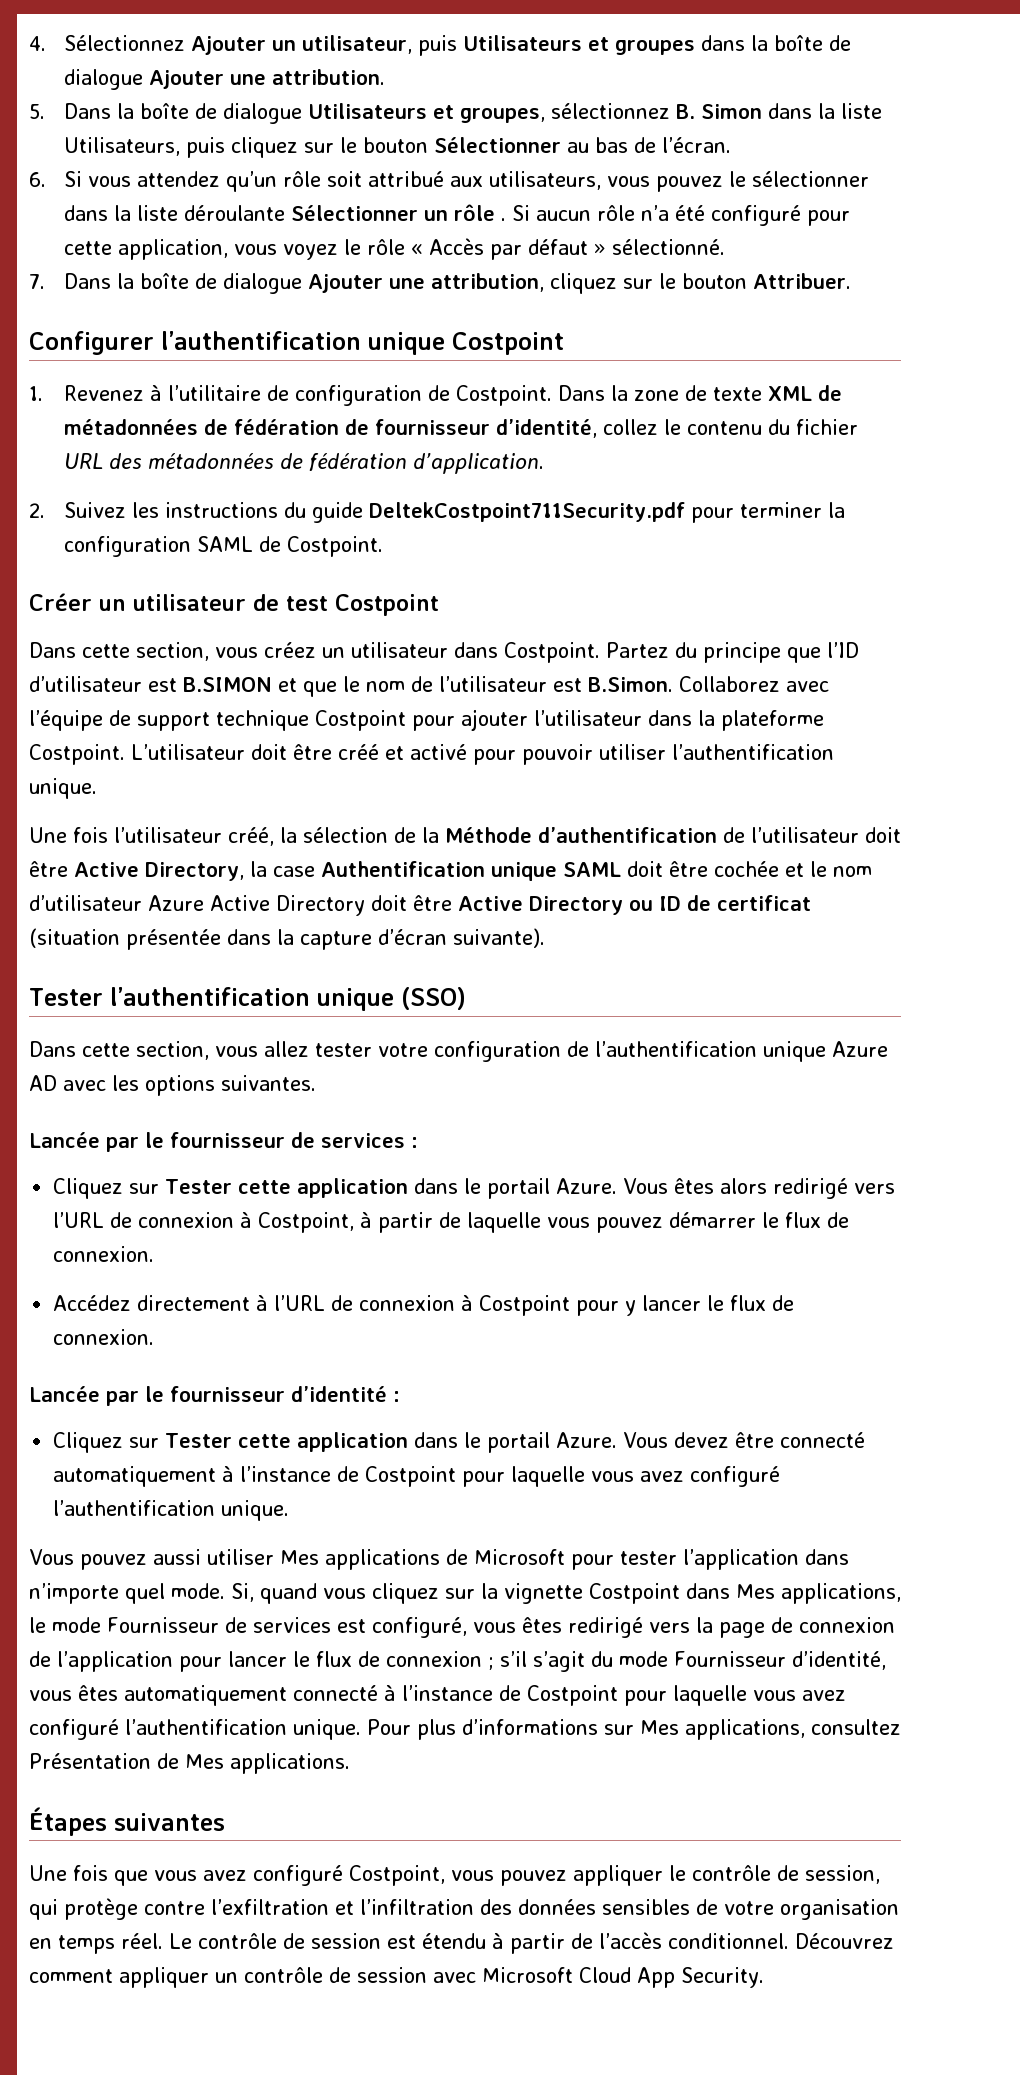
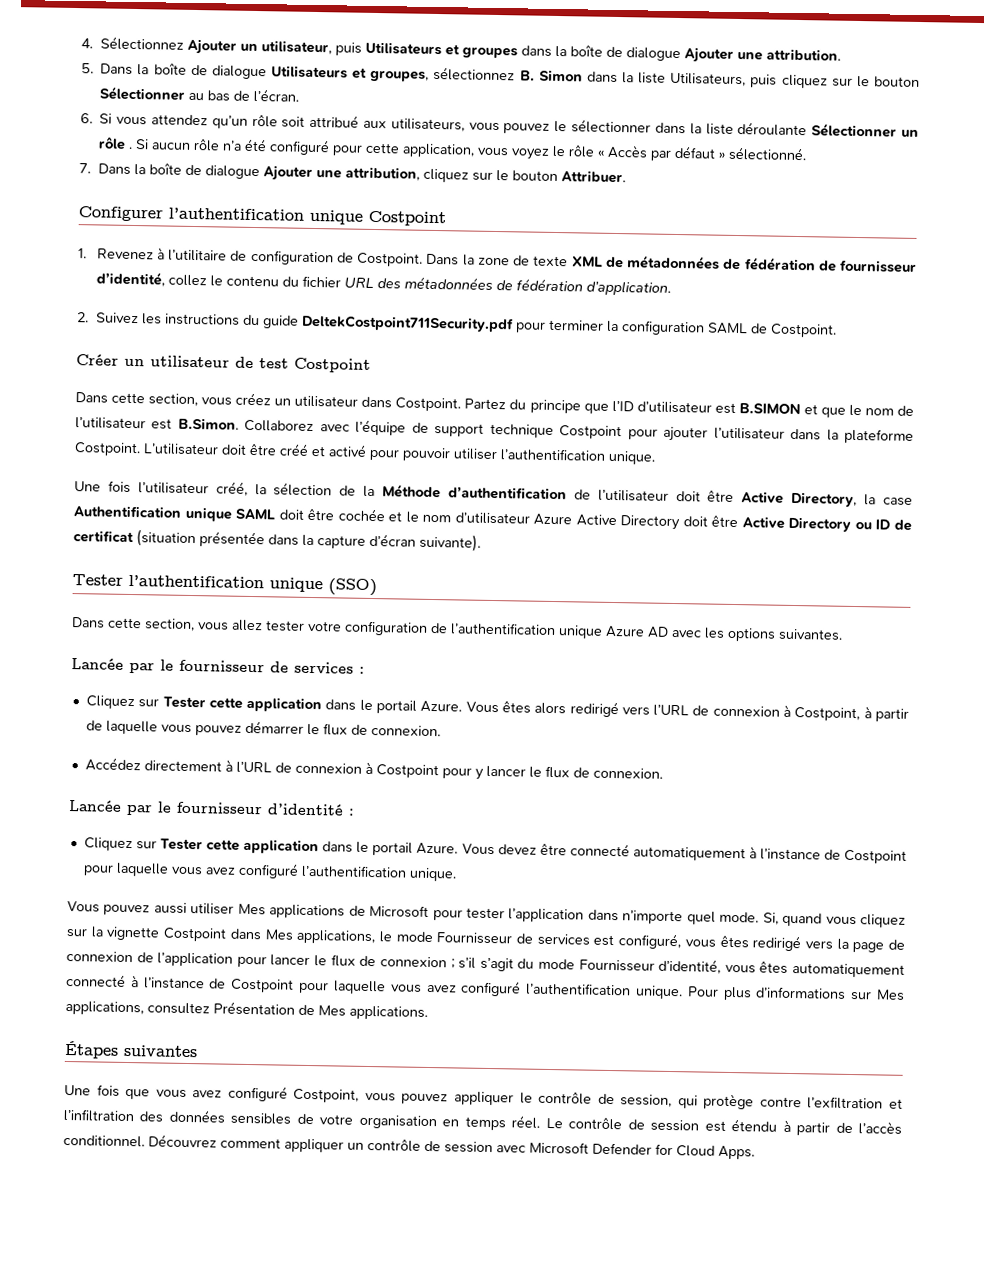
[579,1967,764,1988] Cloud App Security. -> [592,1142,755,1160] Defender for Cloud Apps.

